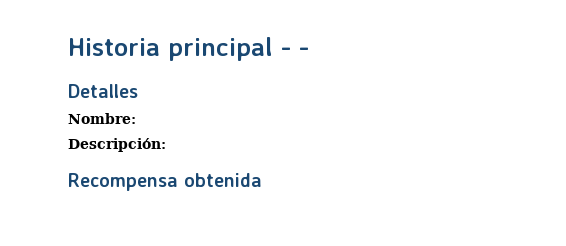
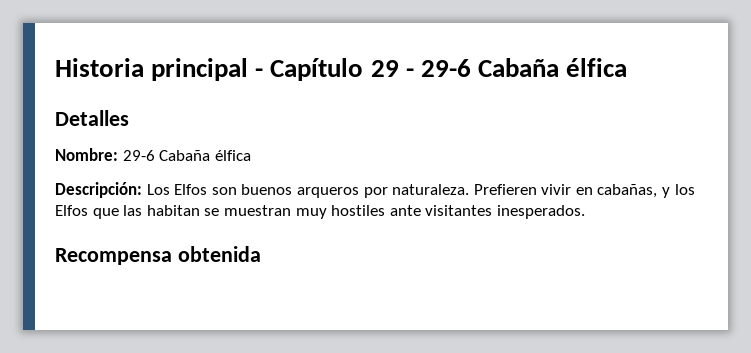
[299,47,309,56] - -> [270,58,628,81] Capítulo 29 - 29-6 Cabaña élfica
[68,138,166,152] // Descripción: -> [122,150,251,161] [55,182,695,198] [55,205,585,219] 29-6 Cabaña élfica // Descripción: Los Elfos son buenos arqueros por naturaleza. Prefieren vivir en cabañas, y los Elfos que las habitan se muestran muy hostiles ante visitantes inesperados.

